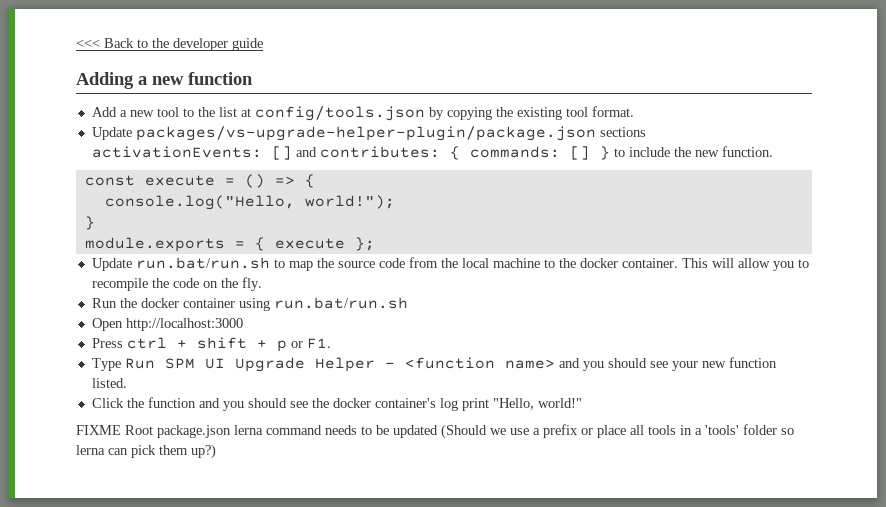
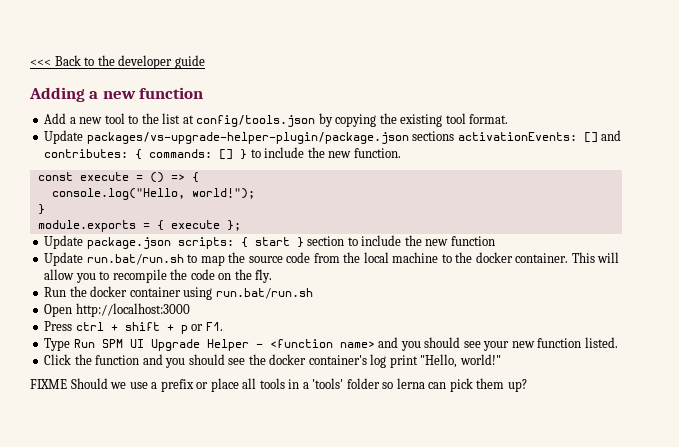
(375, 244) none -> [44,235,495,249] // Update package.json scripts: { start } section to include the new function
[125,424,487,439] Root package.json lerna command needs to be updated (Should -> [70,378,108,389] Should
[191,444,216,459] up?) -> [507,379,527,392] up?

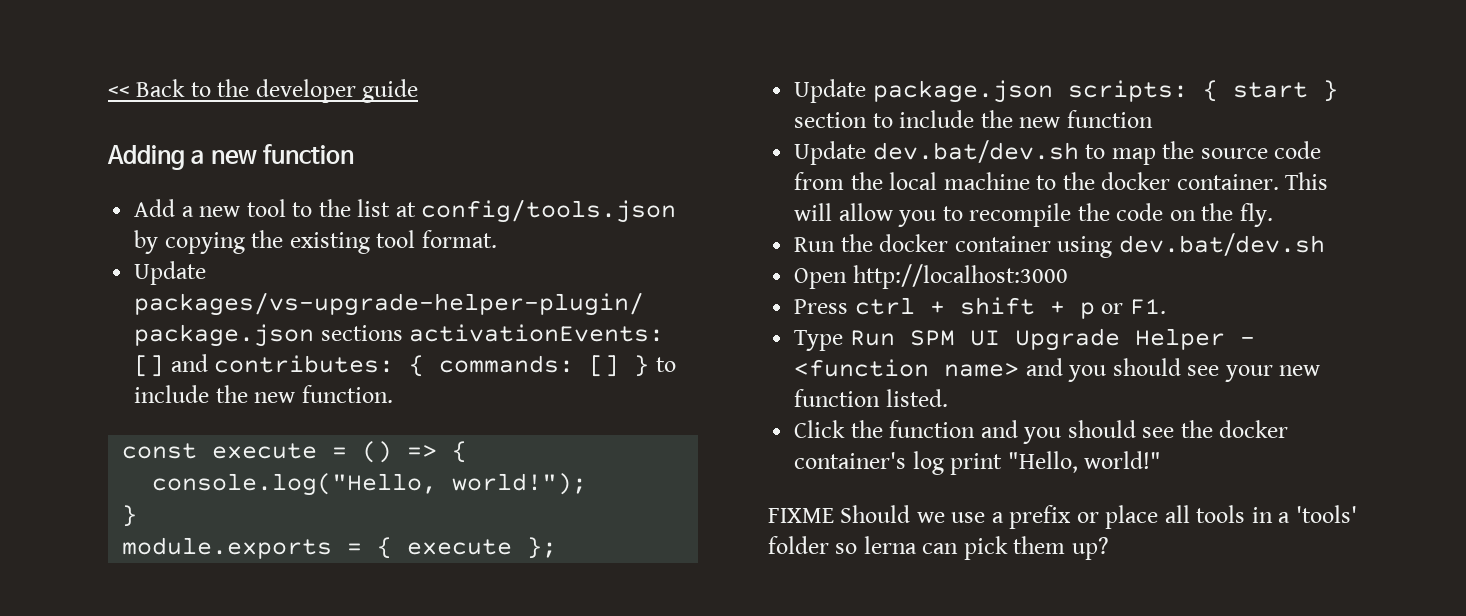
[30,59,51,66] <<< -> [108,86,130,97] <<
[86,253,184,265] run.bat/run.sh -> [872,140,1079,163] dev.bat/dev.sh
[215,287,313,299] run.bat/run.sh -> [1118,233,1325,256] dev.bat/dev.sh

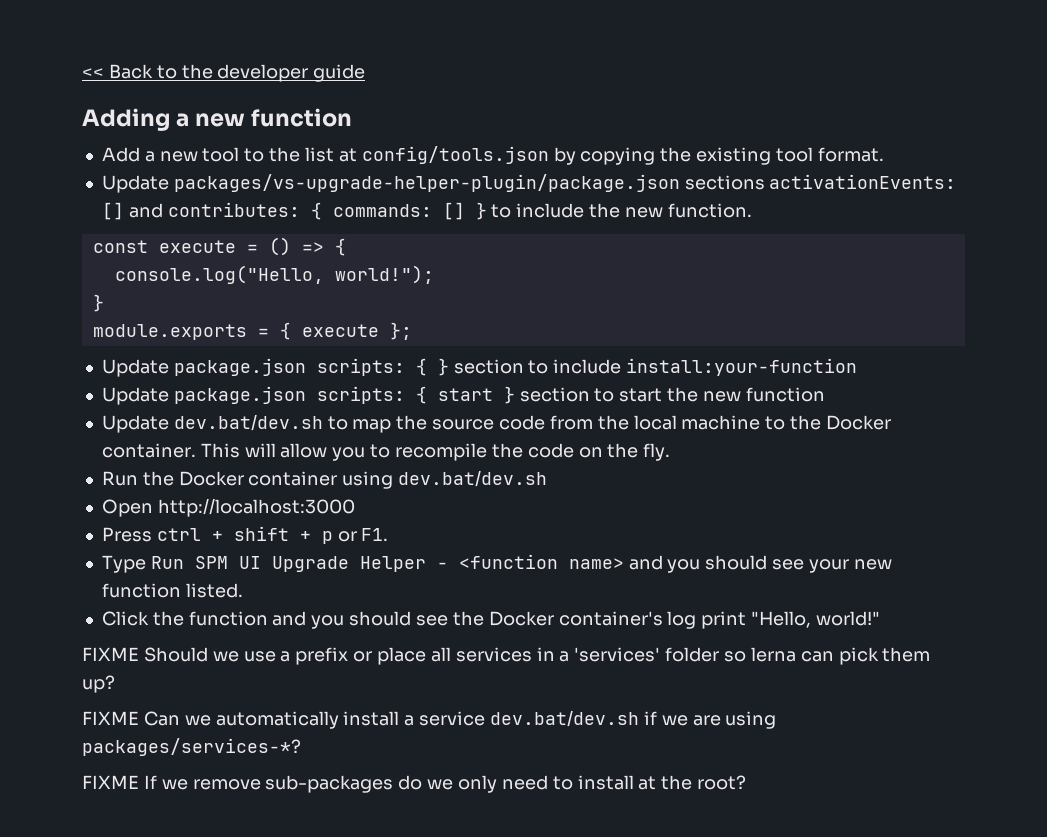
(558, 548) none -> [101,358,858,377] // Update package.json scripts: { } section to include install:your-function
[899,110,975,128] include -> [619,388,663,402] start
[1101,172,1171,190] docker -> [825,415,891,430] Docker
[879,234,949,252] docker -> [178,471,244,486] Docker
[1219,420,1289,438] docker -> [488,611,554,626] Docker
[1196,505,1246,523] tools -> [455,647,532,662] services
[1295,505,1357,523] 'tools' -> [574,647,661,662] 'services'
(1109, 548) none -> [82,710,777,729] [82,738,301,756] [82,775,747,793] // FIXME Can we automatically install a service dev.bat/dev.sh if we are using packages/services-*? // FIXME If we remove sub-packages do we only need to install at the root?

